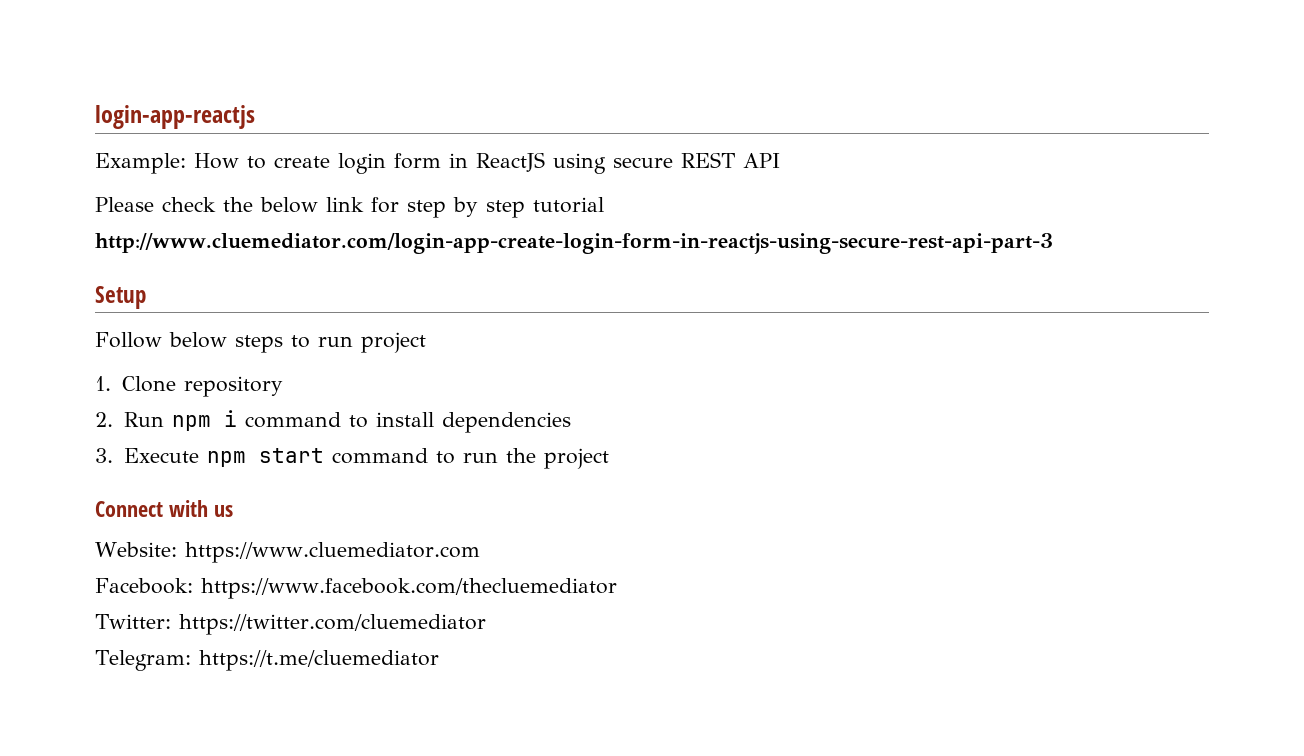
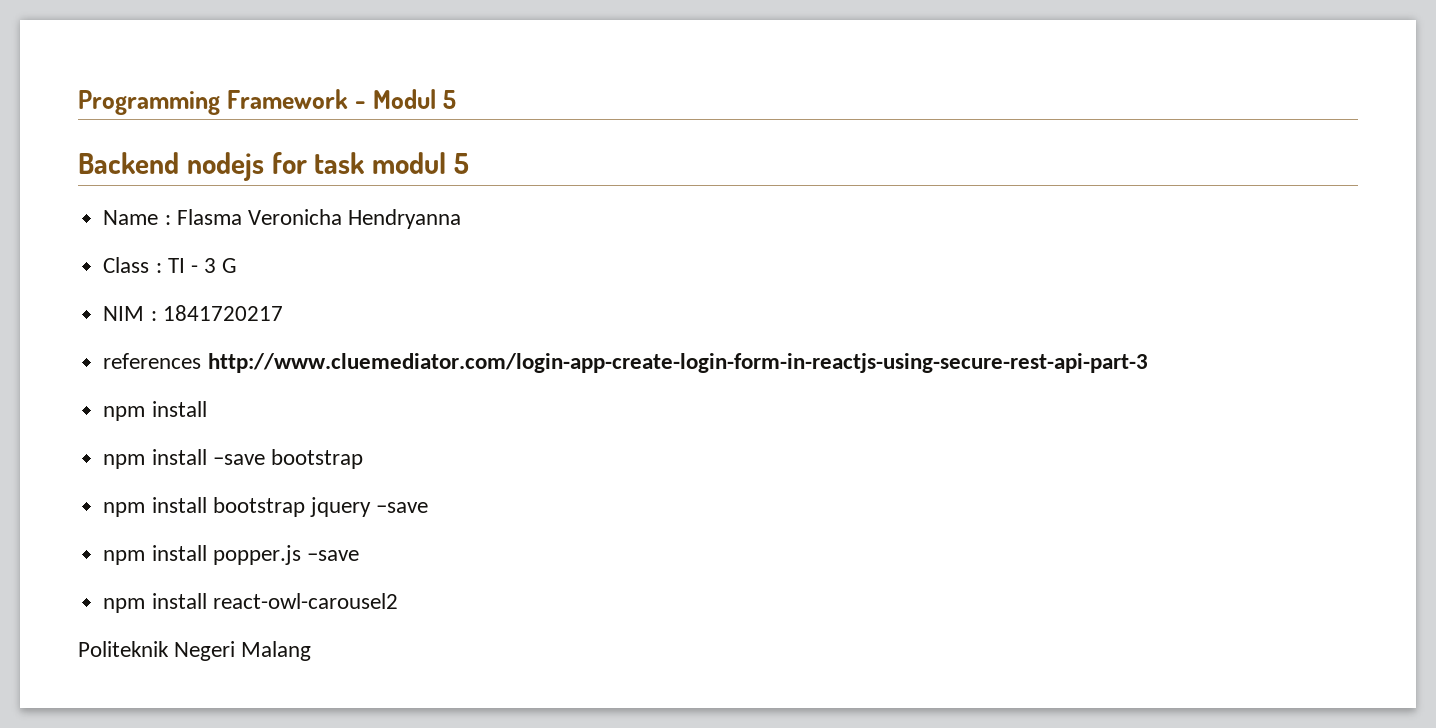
[95,105,255,129] [95,152,780,174] [95,197,604,218] [95,233,1053,254] [95,286,146,309] [95,332,426,353] [95,376,284,397] [95,410,571,433] [95,448,609,469] [95,500,233,517] [95,542,480,563] [95,578,617,599] [95,614,486,635] [95,650,439,671] login-app-reactjs // Example: How to create login form in ReactJS using secure REST API // Please check the below link for step by step tutorial http://www.cluemediator.com/login-app-create-login-form-in-reactjs-using-secure-rest-api-part-3 // Setup // Follow below steps to run project // 1. Clone repository // 2. Run npm i command to install dependencies // 3. Execute npm start command to run the project // Connect with us // Website: https://www.cluemediator.com // Facebook: https://www.facebook.com/thecluemediator // Twitter: https://twitter.com/cluemediator // Telegram: https://t.me/cluemediator -> [78,89,456,115] [78,152,470,181] [103,209,462,229] [103,257,238,273] [103,305,283,321] [103,353,1148,373] [103,401,207,421] [103,449,363,469] [103,497,429,517] [103,545,359,565] [103,593,398,613] [78,641,312,661] Programming Framework - Modul 5 // Backend nodejs for task modul 5 // Name : Flasma Veronicha Hendryanna // Class : TI - 3 G // NIM : 1841720217 // references http://www.cluemediator.com/login-app-create-login-form-in-reactjs-using-secure-rest-api-part-3 // npm install // npm install –save bootstrap // npm install bootstrap jquery –save // npm install popper.js –save // npm install react-owl-carousel2 // Politeknik Negeri Malang

